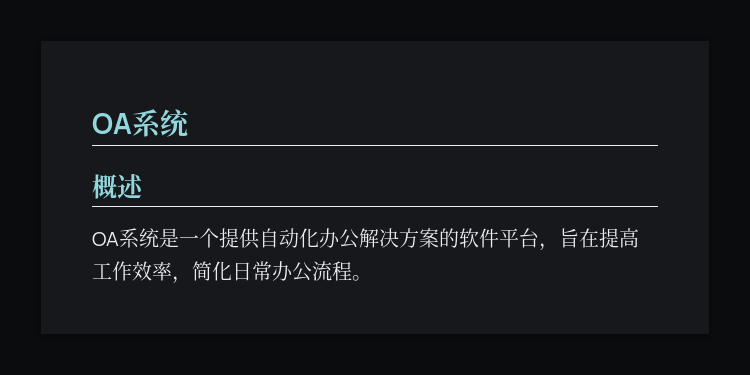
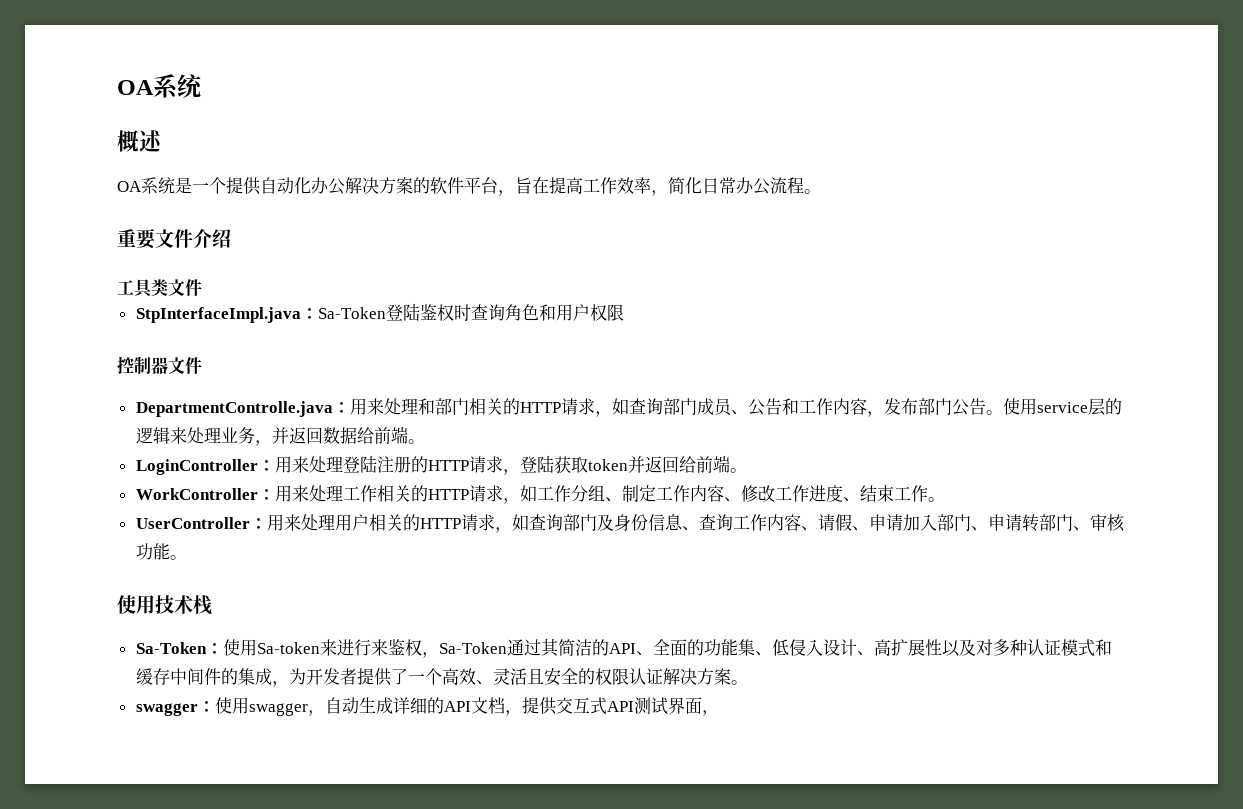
(372, 278) none -> [117,229,231,249] [117,279,202,298] [135,303,624,323] [117,356,202,374] [135,398,1122,417] [135,426,425,446] [135,455,747,475] [135,485,945,504] [135,514,1125,533] [135,543,187,560] [117,595,212,615] [135,638,1112,658] [135,668,748,687] [135,697,719,716] // 重要文件介绍 // 工具类文件 // StpInterfaceImpl.java：Sa-Token登陆鉴权时查询角色和用户权限 // 控制器文件 // DepartmentControlle.java：用来处理和部门相关的HTTP请求，如查询部门成员、公告和工作内容，发布部门公告。使用service层的逻辑来处理业务，并返回数据给前端。 // LoginController：用来处理登陆注册的HTTP请求，登陆获取token并返回给前端。 // WorkController：用来处理工作相关的HTTP请求，如工作分组、制定工作内容、修改工作进度、结束工作。 // UserController：用来处理用户相关的HTTP请求，如查询部门及身份信息、查询工作内容、请假、申请加入部门、申请转部门、审核功能。 // 使用技术栈 // Sa-Token：使用Sa-token来进行来鉴权，Sa-Token通过其简洁的API、全面的功能集、低侵入设计、高扩展性以及对多种认证模式和缓存中间件的集成，为开发者提供了一个高效、灵活且安全的权限认证解决方案。 // swagger：使用swagger，自动生成详细的API文档，提供交互式API测试界面，

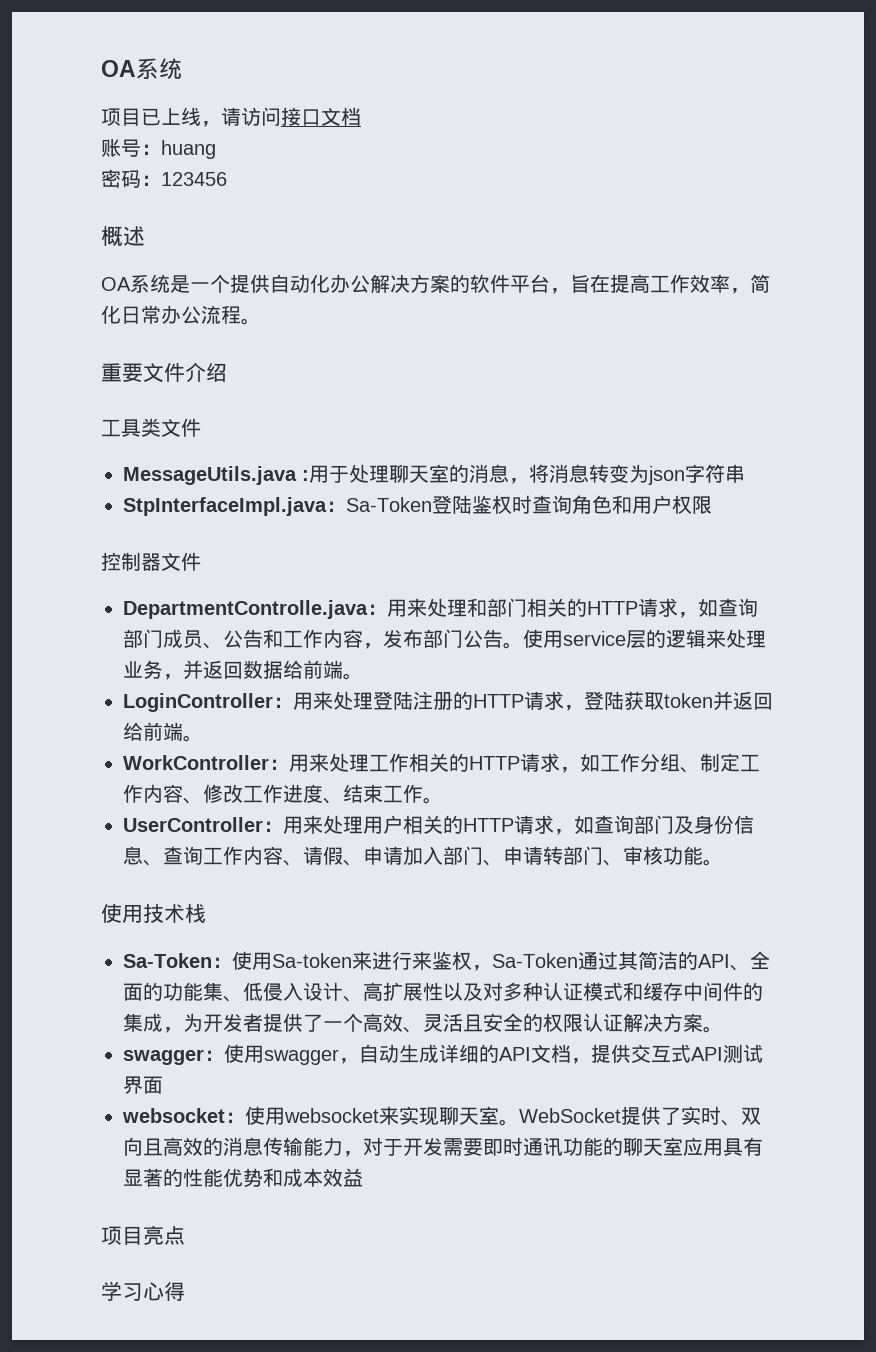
[117,74,203,99] OA系统 -> [101,58,182,80] [101,107,361,127] [101,138,216,159] [101,169,227,188] OA系统 // 项目已上线，请访问接口文档 // 账号：huang // 密码：123456
(202, 287) none -> [123,464,745,485] // MessageUtils.java :用于处理聊天室的消息，将消息转变为json字符串
[701,710,719,716] ， -> [122,1106,761,1126] [123,1137,763,1157] [123,1168,363,1187] [101,1225,185,1245] [101,1281,185,1301] // websocket：使用websocket来实现聊天室。WebSocket提供了实时、双向且高效的消息传输能力，对于开发需要即时通讯功能的聊天室应用具有显著的性能优势和成本效益 // 项目亮点 // 学习心得

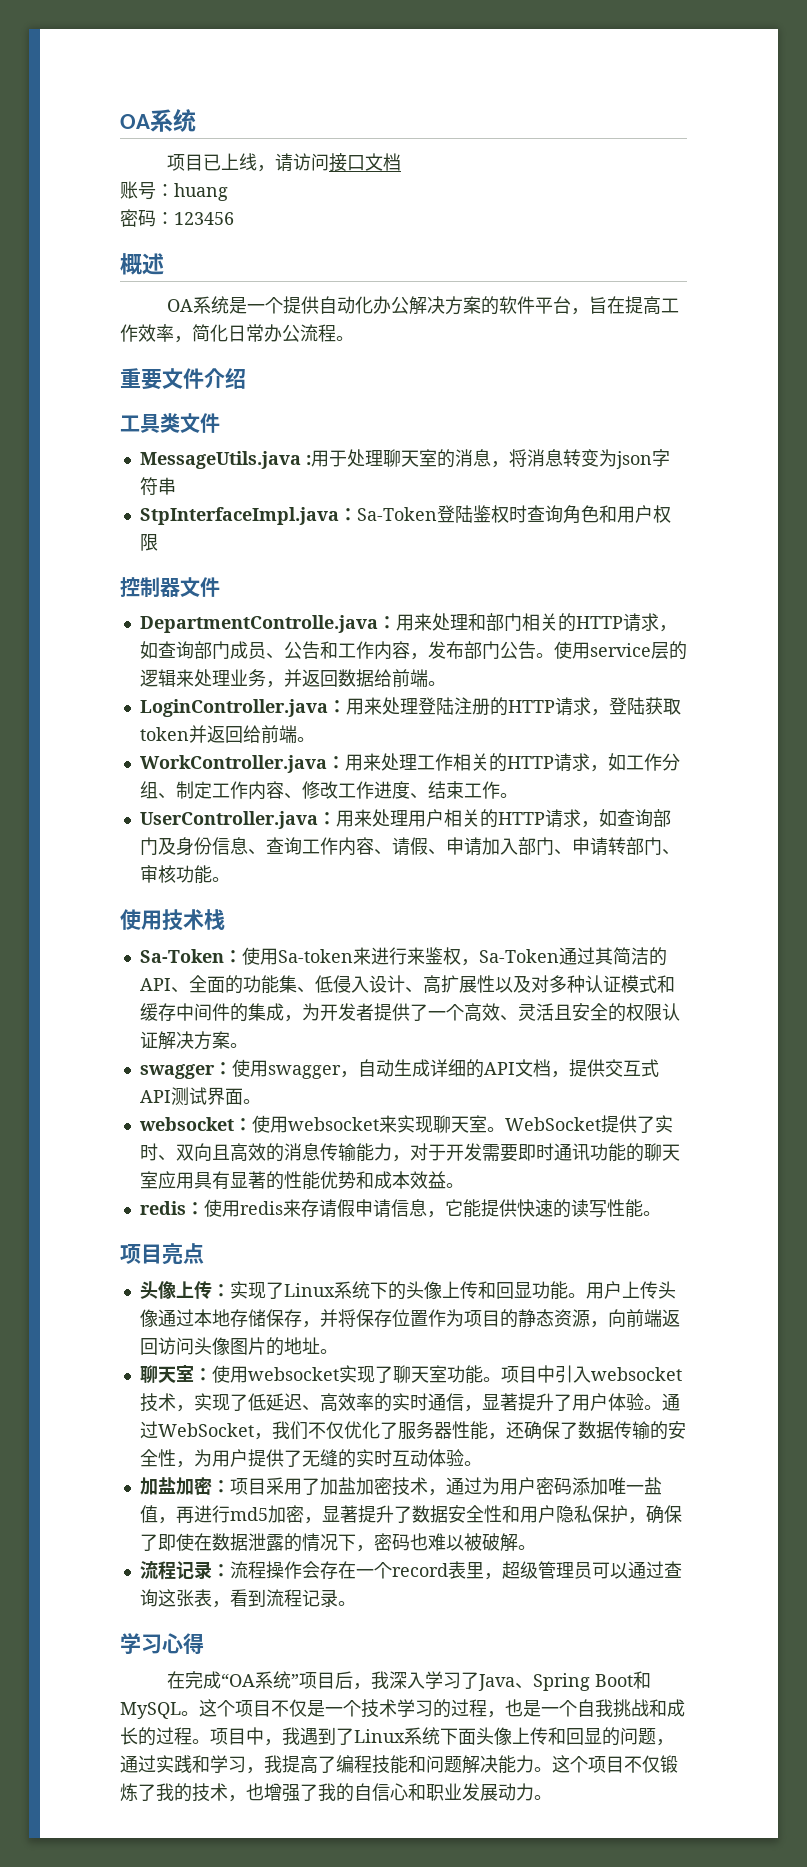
[123,693,273,712] LoginController -> [139,699,328,717] LoginController.java
[123,755,269,770] WorkController -> [139,755,327,773] WorkController.java
[123,817,263,832] UserController -> [139,811,318,829] UserController.java
(163, 1085) none -> [242,1099,261,1104] 。
[101,1225,185,1245] [101,1281,185,1301] // 项目亮点 // 学习心得 -> [445,1183,464,1188] [139,1199,661,1218] [120,1243,204,1265] [139,1281,676,1300] [139,1309,680,1328] [139,1337,338,1356] [139,1365,682,1384] [139,1393,680,1412] [139,1421,686,1440] [139,1449,482,1468] [139,1477,662,1496] [139,1505,682,1524] [139,1533,536,1552] [139,1561,682,1580] [139,1589,356,1608] [120,1633,204,1654] [166,1671,651,1691] [120,1699,685,1719] [120,1727,674,1746] [120,1755,678,1774] [120,1783,552,1802] 。 // redis：使用redis来存请假申请信息，它能提供快速的读写性能。 // 项目亮点 // 头像上传：实现了Linux系统下的头像上传和回显功能。用户上传头像通过本地存储保存，并将保存位置作为项目的静态资源，向前端返回访问头像图片的地址。 // 聊天室：使用websocket实现了聊天室功能。项目中引入websocket技术，实现了低延迟、高效率的实时通信，显著提升了用户体验。通过WebSocket，我们不仅优化了服务器性能，还确保了数据传输的安全性，为用户提供了无缝的实时互动体验。 // 加盐加密：项目采用了加盐加密技术，通过为用户密码添加唯一盐值，再进行md5加密，显著提升了数据安全性和用户隐私保护，确保了即使在数据泄露的情况下，密码也难以被破解。 // 流程记录：流程操作会存在一个record表里，超级管理员可以通过查询这张表，看到流程记录。 // 学习心得 // 在完成“OA系统”项目后，我深入学习了Java、Spring Boot和MySQL。这个项目不仅是一个技术学习的过程，也是一个自我挑战和成长的过程。项目中，我遇到了Linux系统下面头像上传和回显的问题，通过实践和学习，我提高了编程技能和问题解决能力。这个项目不仅锻炼了我的技术，也增强了我的自信心和职业发展动力。

